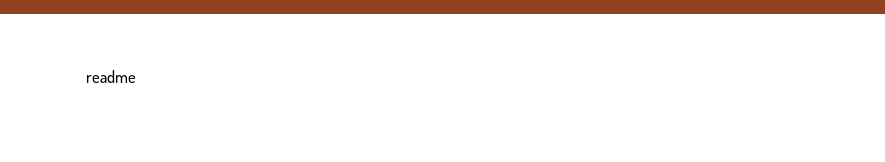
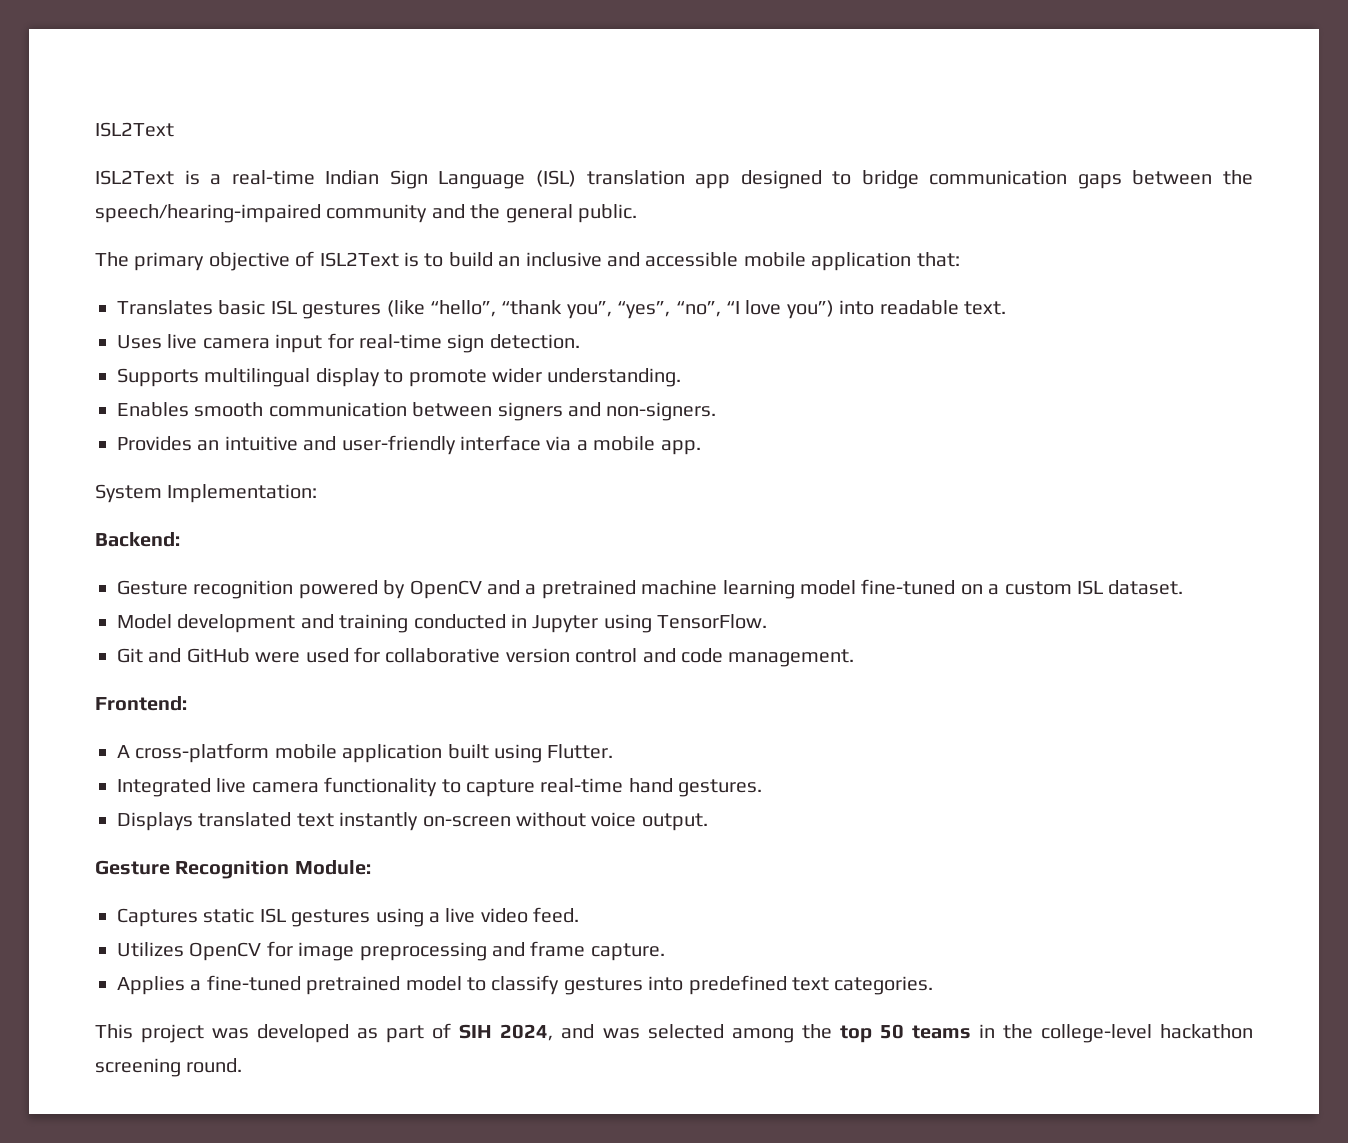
[86,70,136,83] readme -> [95,122,174,137] [95,170,1253,189] [95,204,637,223] [95,251,960,271] [117,300,1006,319] [117,333,580,353] [117,368,682,387] [117,402,717,421] [117,435,701,455] [95,484,318,503] [95,532,180,547] [117,579,1184,599] [117,614,768,633] [117,647,855,667] [95,696,187,711] [117,743,614,763] [117,777,763,797] [117,812,708,831] [95,860,371,879] [117,907,580,927] [117,941,665,961] [117,975,934,995] [95,1023,1253,1043] [95,1058,243,1077] ISL2Text // ISL2Text is a real-time Indian Sign Language (ISL) translation app designed to bridge communication gaps between the speech/hearing-impaired community and the general public. // The primary objective of ISL2Text is to build an inclusive and accessible mobile application that: // Translates basic ISL gestures (like “hello”, “thank you”, “yes”, “no”, “I love you”) into readable text. // Uses live camera input for real-time sign detection. // Supports multilingual display to promote wider understanding. // Enables smooth communication between signers and non-signers. // Provides an intuitive and user-friendly interface via a mobile app. // System Implementation: // Backend: // Gesture recognition powered by OpenCV and a pretrained machine learning model fine-tuned on a custom ISL dataset. // Model development and training conducted in Jupyter using TensorFlow. // Git and GitHub were used for collaborative version control and code management. // Frontend: // A cross-platform mobile application built using Flutter. // Integrated live camera functionality to capture real-time hand gestures. // Displays translated text instantly on-screen without voice output. // Gesture Recognition Module: // Captures static ISL gestures using a live video feed. // Utilizes OpenCV for image preprocessing and frame capture. // Applies a fine-tuned pretrained model to classify gestures into predefined text categories. // This project was developed as part of SIH 2024, and was selected among the top 50 teams in the college-level hackathon screening round.

